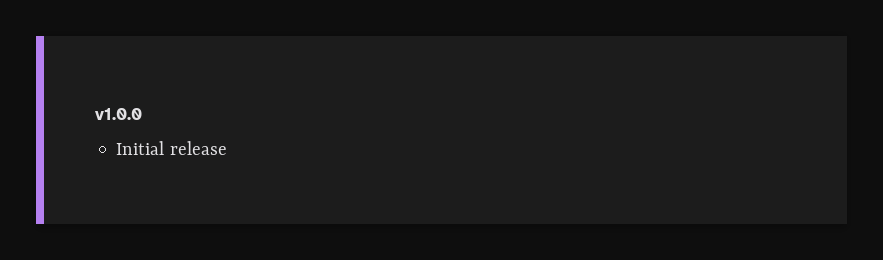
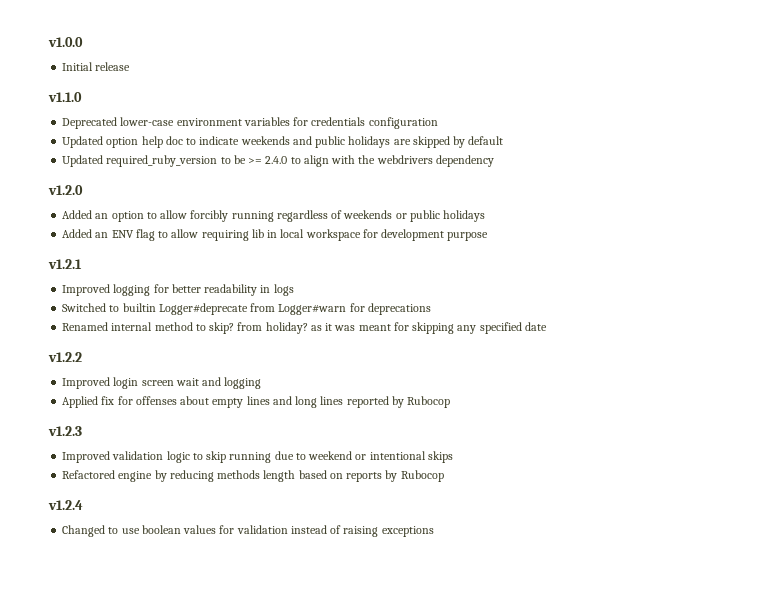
(227, 148) none -> [48,92,82,102] [62,117,438,129] [62,136,504,148] [62,155,494,167] [48,185,83,195] [62,210,486,222] [62,229,489,241] [48,259,82,269] [62,284,294,296] [62,303,431,315] [62,322,547,334] [48,352,82,362] [62,377,262,389] [62,396,451,408] [48,426,82,436] [62,451,453,463] [62,470,444,482] [48,500,83,510] [62,525,434,537] // v1.1.0 // Deprecated lower-case environment variables for credentials configuration // Updated option help doc to indicate weekends and public holidays are skipped by default // Updated required_ruby_version to be >= 2.4.0 to align with the webdrivers dependency // v1.2.0 // Added an option to allow forcibly running regardless of weekends or public holidays // Added an ENV flag to allow requiring lib in local workspace for development purpose // v1.2.1 // Improved logging for better readability in logs // Switched to builtin Logger#deprecate from Logger#warn for deprecations // Renamed internal method to skip? from holiday? as it was meant for skipping any specified date // v1.2.2 // Improved login screen wait and logging // Applied fix for offenses about empty lines and long lines reported by Rubocop // v1.2.3 // Improved validation logic to skip running due to weekend or intentional skips // Refactored engine by reducing methods length based on reports by Rubocop // v1.2.4 // Changed to use boolean values for validation instead of raising exceptions

